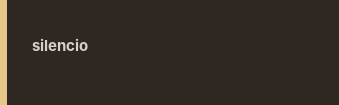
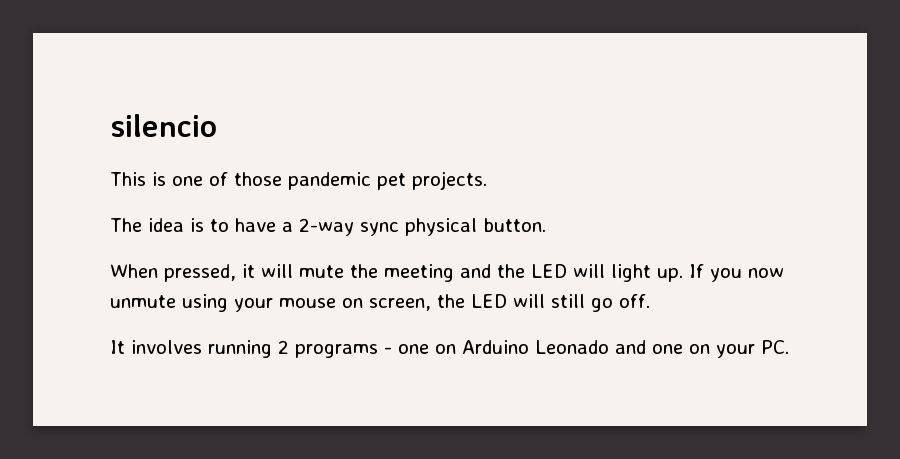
(88, 44) none -> [110,171,487,190] [110,218,546,236] [110,264,784,282] [110,294,650,312] [110,340,789,358] // This is one of those pandemic pet projects. // The idea is to have a 2-way sync physical button. // When pressed, it will mute the meeting and the LED will light up. If you now unmute using your mouse on screen, the LED will still go off. // It involves running 2 programs - one on Arduino Leonado and one on your PC.

